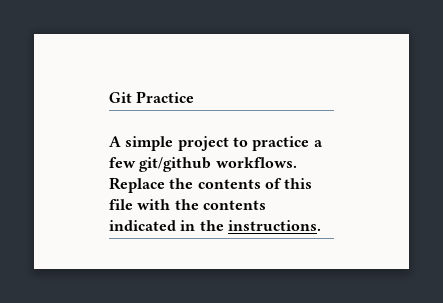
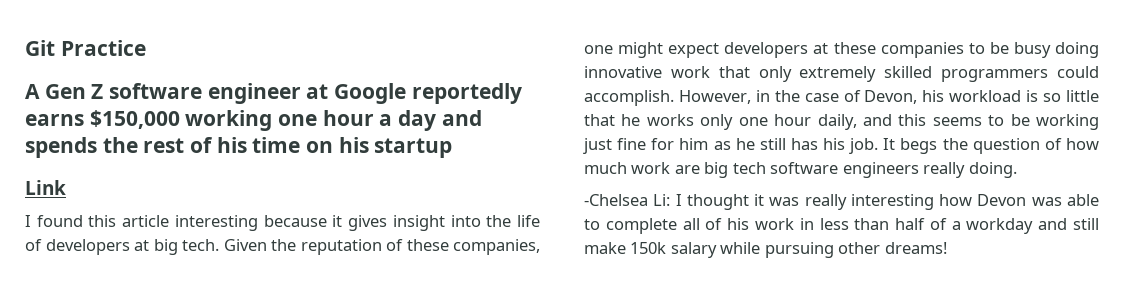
[125,136,323,151] [109,157,297,172] [109,177,313,193] [109,199,266,210] [109,220,321,231] simple project to practice a few git/github workflows. Replace the contents of this file with the contents indicated in the instructions. -> [44,83,522,104] [25,110,482,131] [25,137,453,158] [25,180,66,195] [25,215,541,231] [25,239,540,255] [584,42,1099,58] [584,66,1099,82] [584,90,1100,106] [584,114,1099,130] [583,138,1099,154] [584,162,1017,178] [584,194,1099,210] [584,218,1099,234] [584,242,947,258] Gen Z software engineer at Google reportedly earns $150,000 working one hour a day and spends the rest of his time on his startup // Link // I found this article interesting because it gives insight into the life of developers at big tech. Given the reputation of these companies, one might expect developers at these companies to be busy doing innovative work that only extremely skilled programmers could accomplish. However, in the case of Devon, his workload is so little that he works only one hour daily, and this seems to be working just fine for him as he still has his job. It begs the question of how much work are big tech software engineers really doing. // -Chelsea Li: I thought it was really interesting how Devon was able to complete all of his work in less than half of a workday and still make 150k salary while pursuing other dreams!

